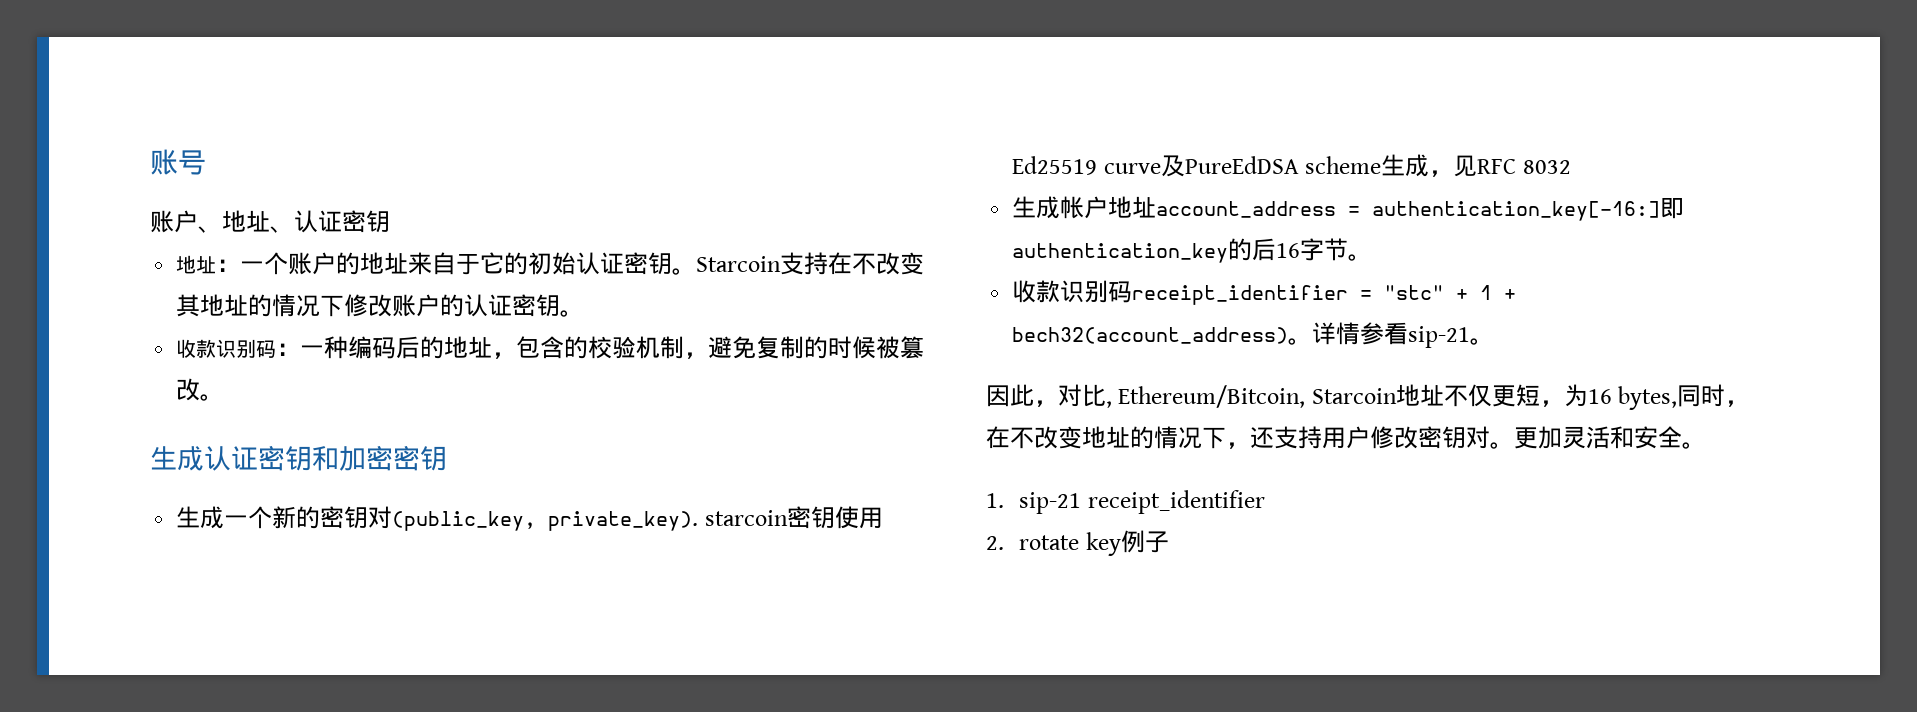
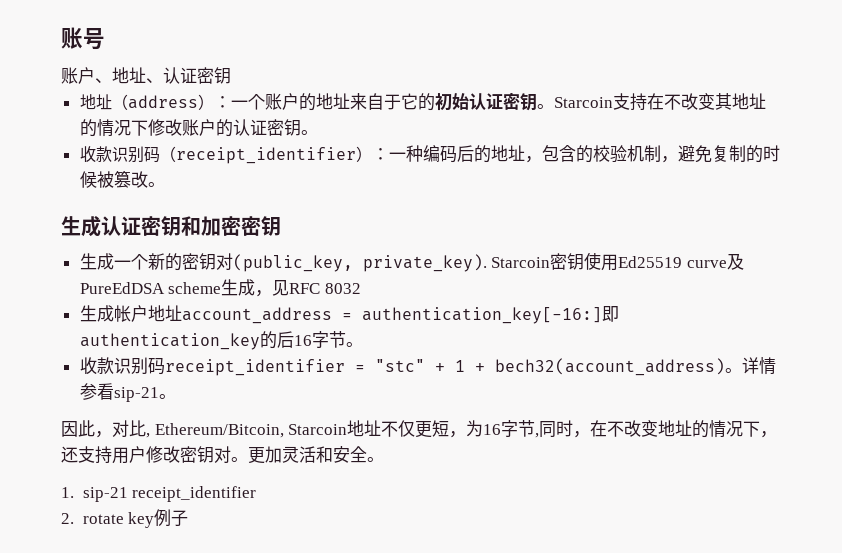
(217, 265) none -> [111,94,214,110] （address）
(277, 349) none -> [159,146,372,164] （receipt_identifier）
[704,510,788,526] starcoin -> [491,257,551,268] Starcoin
[1618,386,1678,410] bytes, -> [501,420,540,438] 字节,

